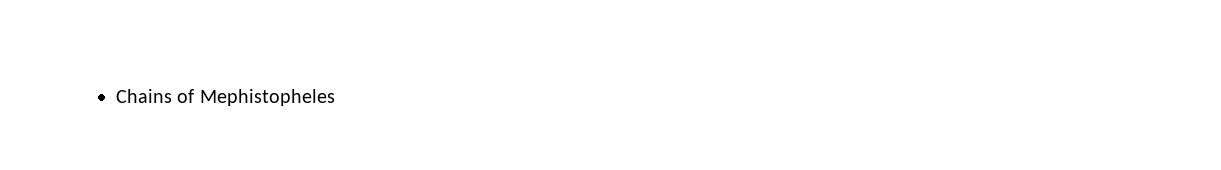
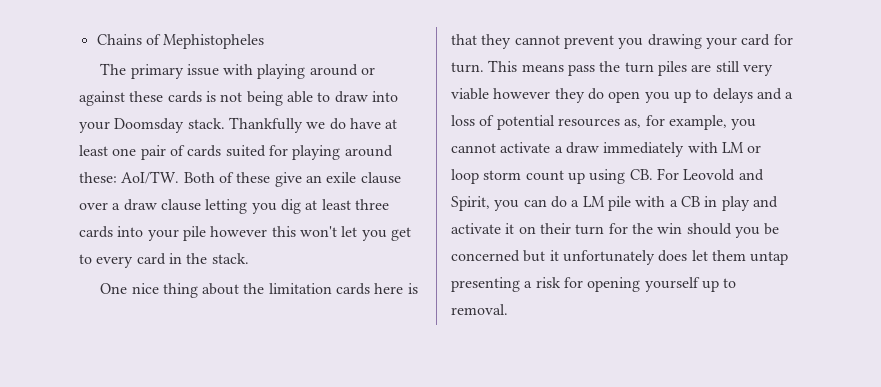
(335, 97) none -> [100,63,376,79] [79,91,398,106] [79,117,398,133] [79,145,393,160] [79,171,401,187] [79,199,389,214] [79,226,411,241] [79,253,249,268] [100,283,418,298] [451,34,793,49] [451,60,773,76] [451,88,794,103] [451,115,757,130] [451,142,762,157] [451,168,764,184] [451,196,778,211] [451,223,780,238] [451,250,789,265] [451,277,737,292] [451,304,508,315] // The primary issue with playing around or against these cards is not being able to draw into your Doomsday stack. Thankfully we do have at least one pair of cards suited for playing around these: AoI/TW. Both of these give an exile clause over a draw clause letting you dig at least three cards into your pile however this won't let you get to every card in the stack. // One nice thing about the limitation cards here is that they cannot prevent you drawing your card for turn. This means pass the turn piles are still very viable however they do open you up to delays and a loss of potential resources as, for example, you cannot activate a draw immediately with LM or loop storm count up using CB. For Leovold and Spirit, you can do a LM pile with a CB in play and activate it on their turn for the win should you be concerned but it unfortunately does let them untap presenting a risk for opening yourself up to removal.

